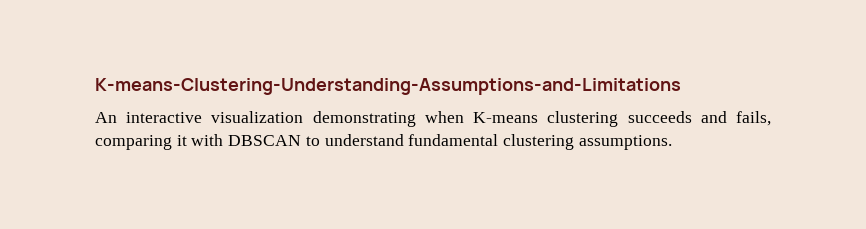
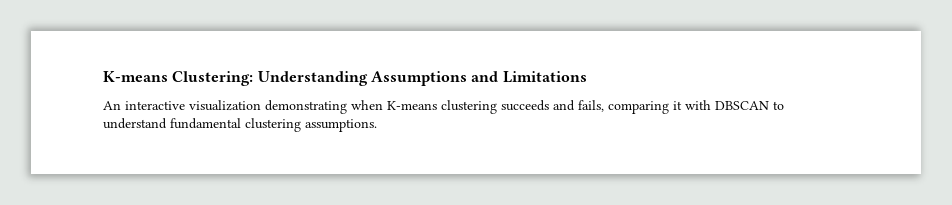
[95,78,681,95] K-means-Clustering-Understanding-Assumptions-and-Limitations -> [103,71,587,86] K-means Clustering: Understanding Assumptions and Limitations

